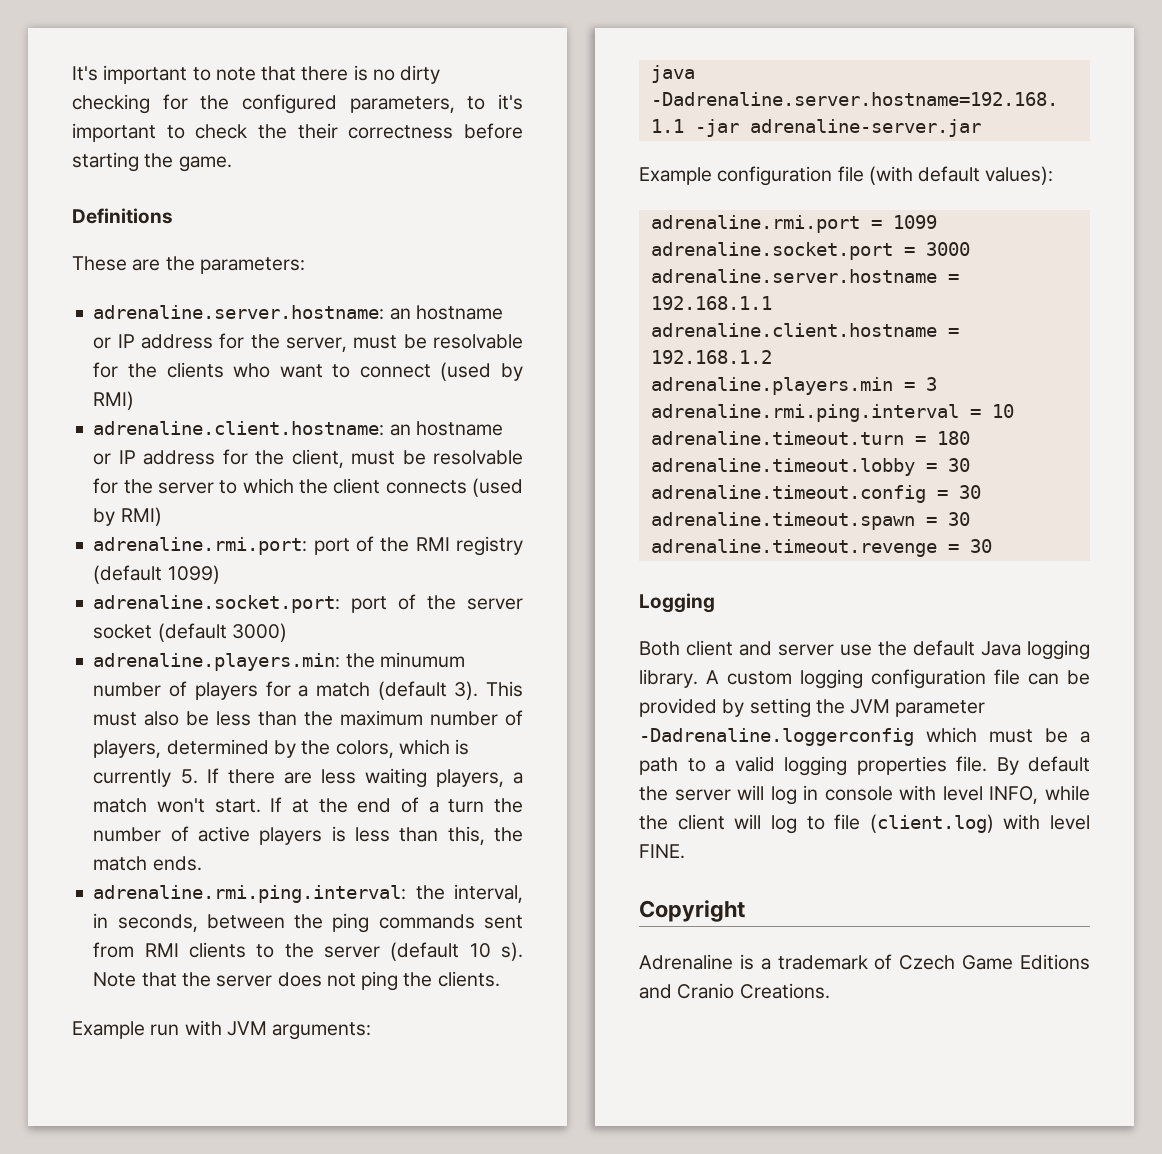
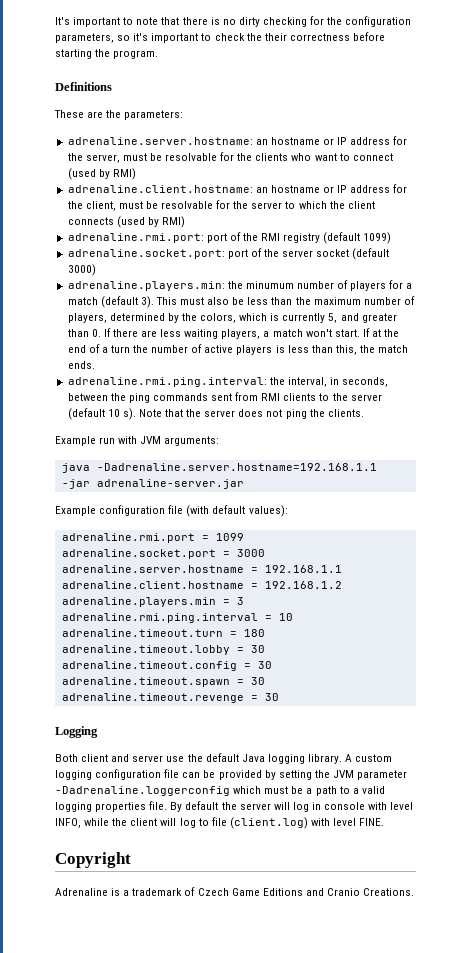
[241,94,486,114] configured parameters, to -> [345,16,412,27] [55,33,131,43] configuration parameters, so
[178,156,232,172] game. -> [113,50,159,59] program.
[180,769,198,784] 5. -> [328,313,397,323] [67,329,101,337] 5, and greater than 0.

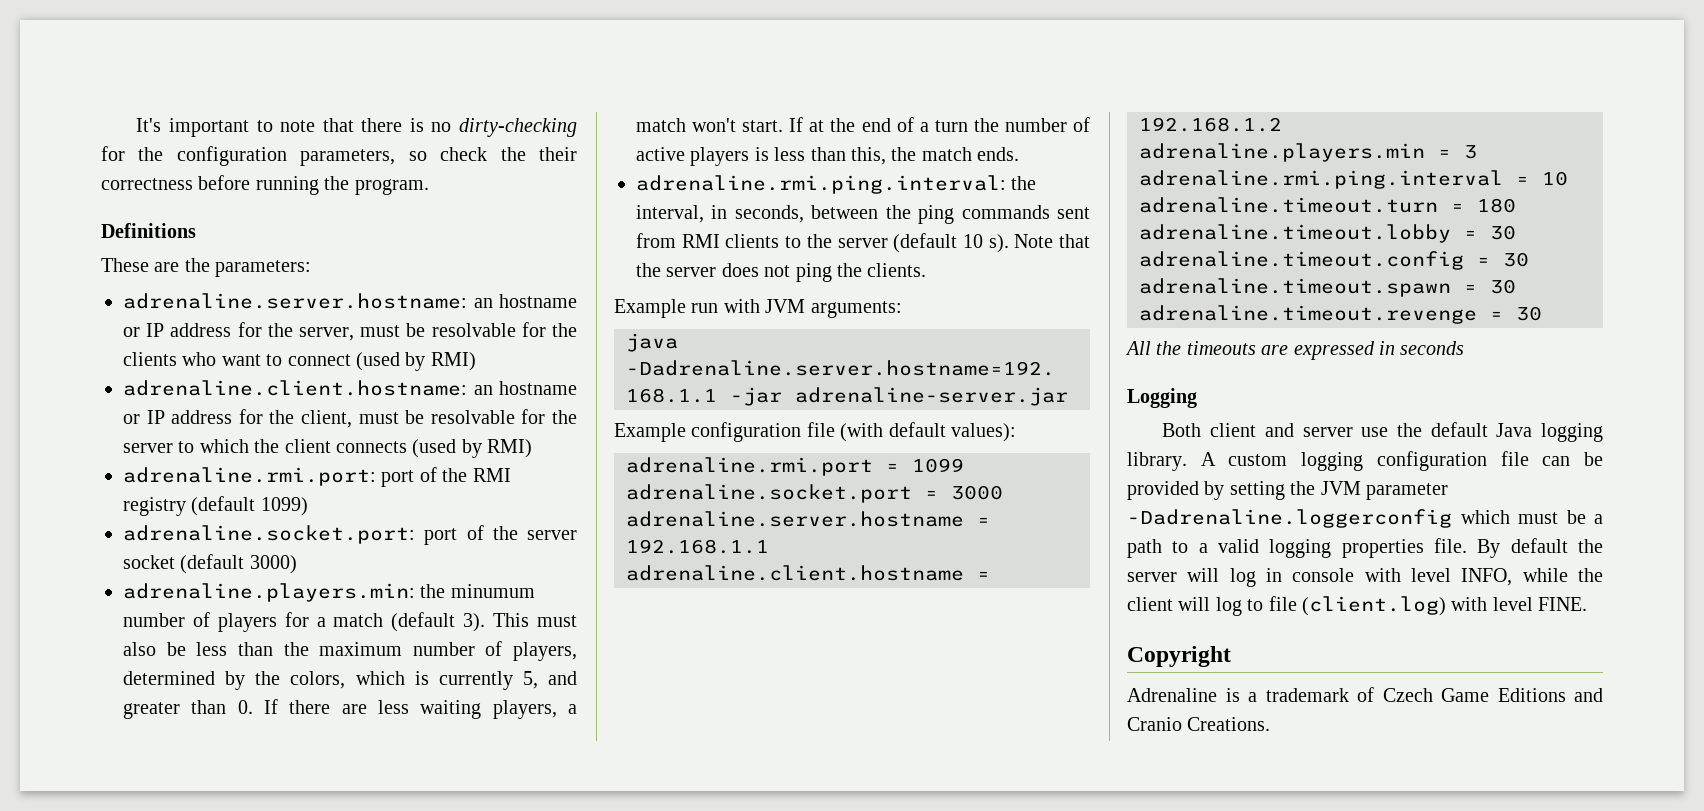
[238,17,307,27] dirty checking -> [459,118,577,137] dirty-checking
[133,33,212,43] it's important to -> (427, 156) none
[55,49,92,59] starting -> [255,176,319,195] running
(279, 697) none -> [1125,341,1465,360] // All the timeouts are expressed in seconds

